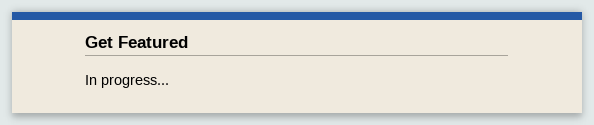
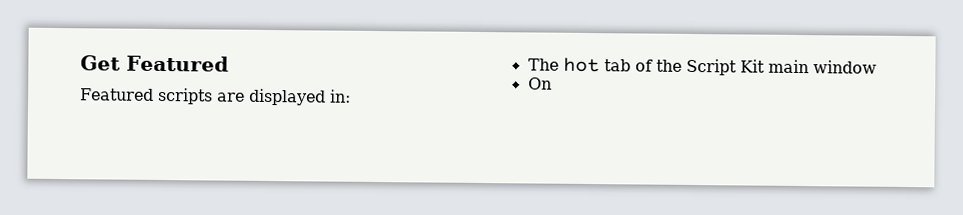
[85,75,169,88] In progress... -> [80,87,351,106] [527,57,877,76] [527,77,552,90] Featured scripts are displayed in: // The hot tab of the Script Kit main window // On

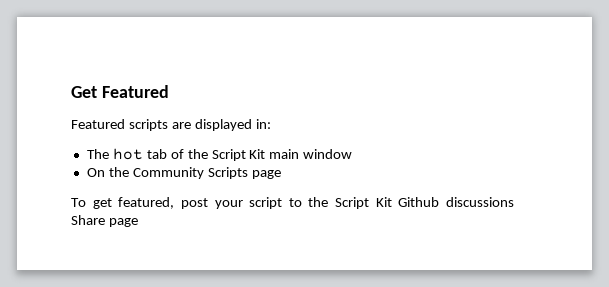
(552, 83) none -> [108,167,281,179] [71,197,514,209] [71,215,138,227] the Community Scripts page // To get featured, post your script to the Script Kit Github discussions Share page

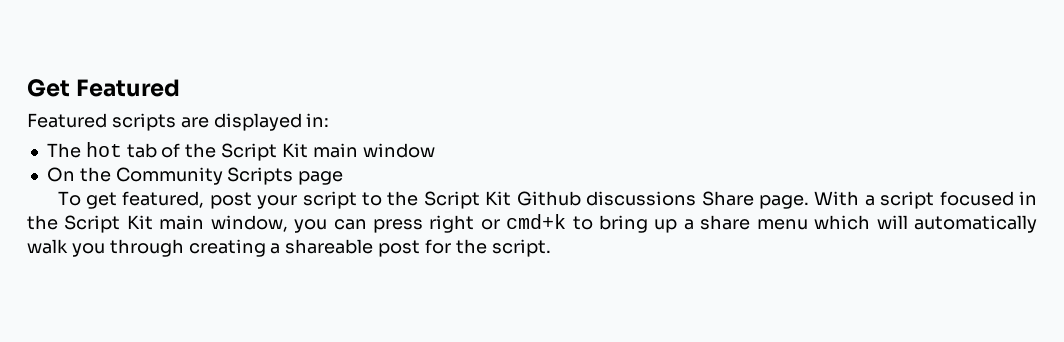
[108,218,138,227] page -> [758,191,1037,209] [27,214,1038,233] [27,239,551,257] page. With a script focused in the Script Kit main window, you can press right or cmd+k to bring up a share menu which will automatically walk you through creating a shareable post for the script.

